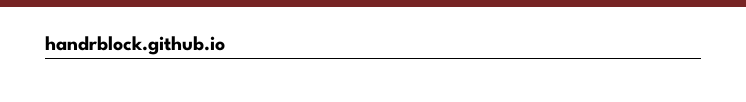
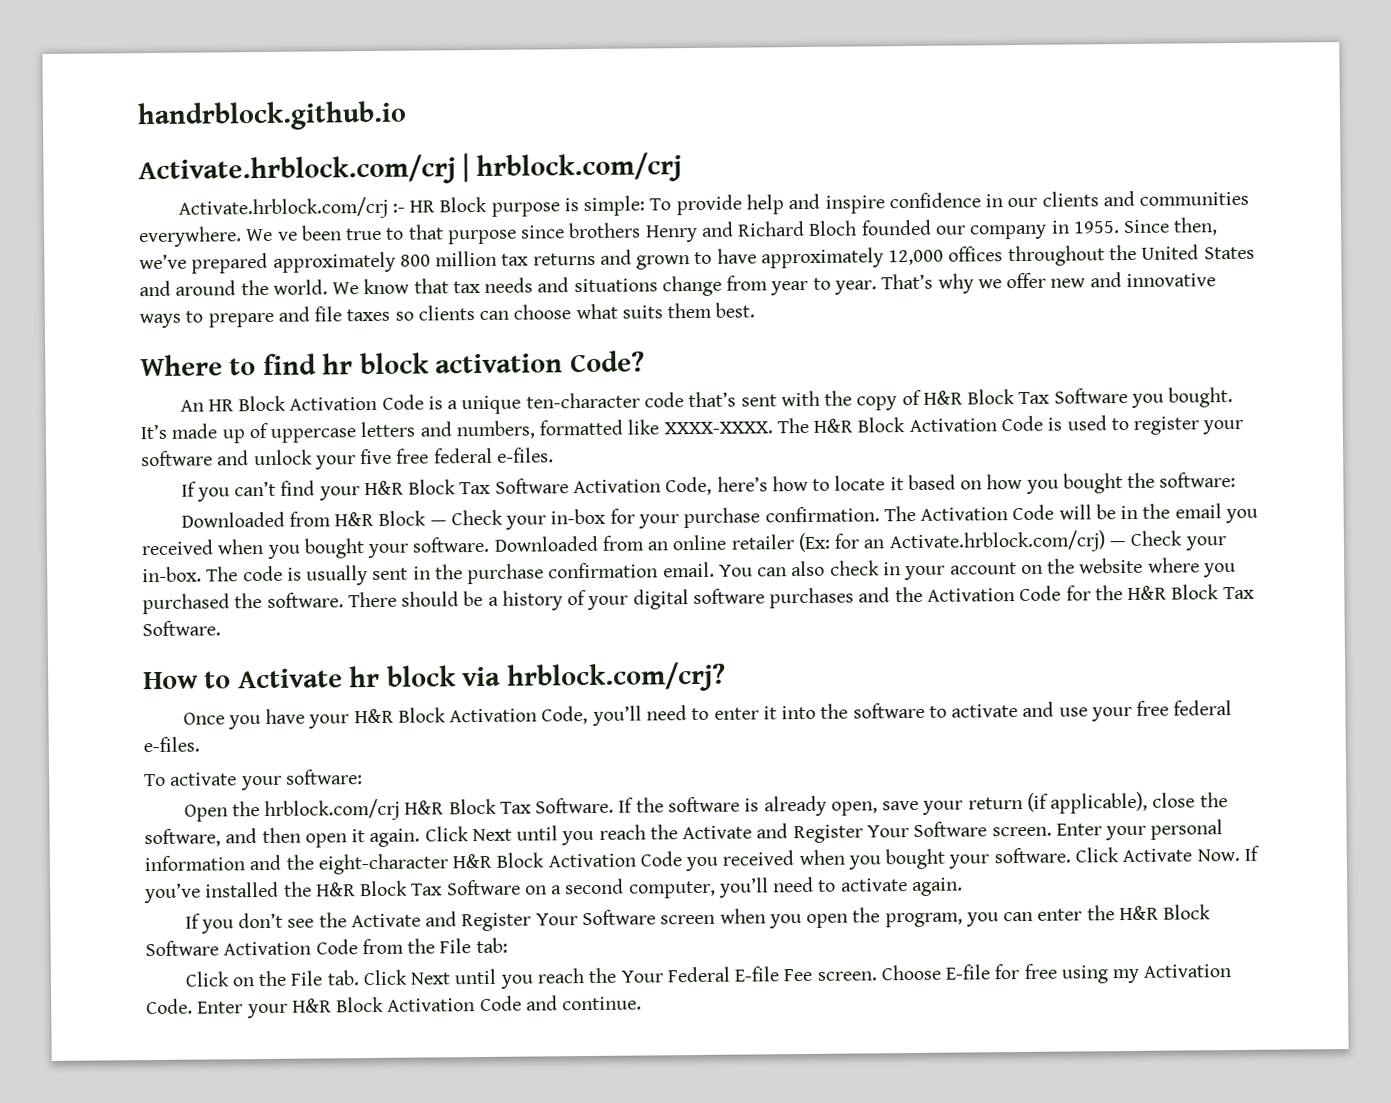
(225, 45) none -> [138,152,682,187] [177,190,1250,220] [138,217,1219,248] [139,244,1255,274] [139,272,1216,297] [139,302,756,329] [140,350,645,377] [179,387,1234,415] [140,415,1244,444] [141,447,554,470] [180,471,1237,502] [180,503,1258,530] [141,530,1227,559] [142,557,1236,586] [142,584,1255,615] [142,620,221,637] [143,661,726,693] [182,700,1233,730] [143,736,200,753] [144,769,363,791] [183,791,1228,822] [144,819,1224,848] [144,845,1260,875] [144,876,963,904] [184,904,1212,934] [145,937,508,957] [184,963,1232,989] [146,995,643,1019] // Activate.hrblock.com/crj | hrblock.com/crj // Activate.hrblock.com/crj :- HR Block purpose is simple: To provide help and inspire confidence in our clients and communities everywhere. We ve been true to that purpose since brothers Henry and Richard Bloch founded our company in 1955. Since then, we’ve prepared approximately 800 million tax returns and grown to have approximately 12,000 offices throughout the United States and around the world. We know that tax needs and situations change from year to year. That’s why we offer new and innovative ways to prepare and file taxes so clients can choose what suits them best. // Where to find hr block activation Code? // An HR Block Activation Code is a unique ten-character code that’s sent with the copy of H&R Block Tax Software you bought. It’s made up of uppercase letters and numbers, formatted like XXXX-XXXX. The H&R Block Activation Code is used to register your software and unlock your five free federal e-files. // If you can’t find your H&R Block Tax Software Activation Code, here’s how to locate it based on how you bought the software: // Downloaded from H&R Block — Check your in-box for your purchase confirmation. The Activation Code will be in the email you received when you bought your software. Downloaded from an online retailer (Ex: for an Activate.hrblock.com/crj) — Check your in-box. The code is usually sent in the purchase confirmation email. You can also check in your account on the website where you purchased the software. There should be a history of your digital software purchases and the Activation Code for the H&R Block Tax Software. // How to Activate hr block via hrblock.com/crj? // Once you have your H&R Block Activation Code, you’ll need to enter it into the software to activate and use your free federal e-files. // To activate your software: // Open the hrblock.com/crj H&R Block Tax Software. If the software is already open, save your return (if applicable), close the software, and then open it again. Click Next until you reach the Activate and Register Your Software screen. Enter your personal information and the eight-character H&R Block Activation Code you received when you bought your software. Click Activate Now. If you’ve installed the H&R Block Tax Software on a second computer, you’ll need to activate again. // If you don’t see the Activate and Register Your Software screen when you open the program, you can enter the H&R Block Software Activation Code from the File tab: // Click on the File tab. Click Next until you reach the Your Federal E-file Fee screen. Choose E-file for free using my Activation Code. Enter your H&R Block Activation Code and continue.

